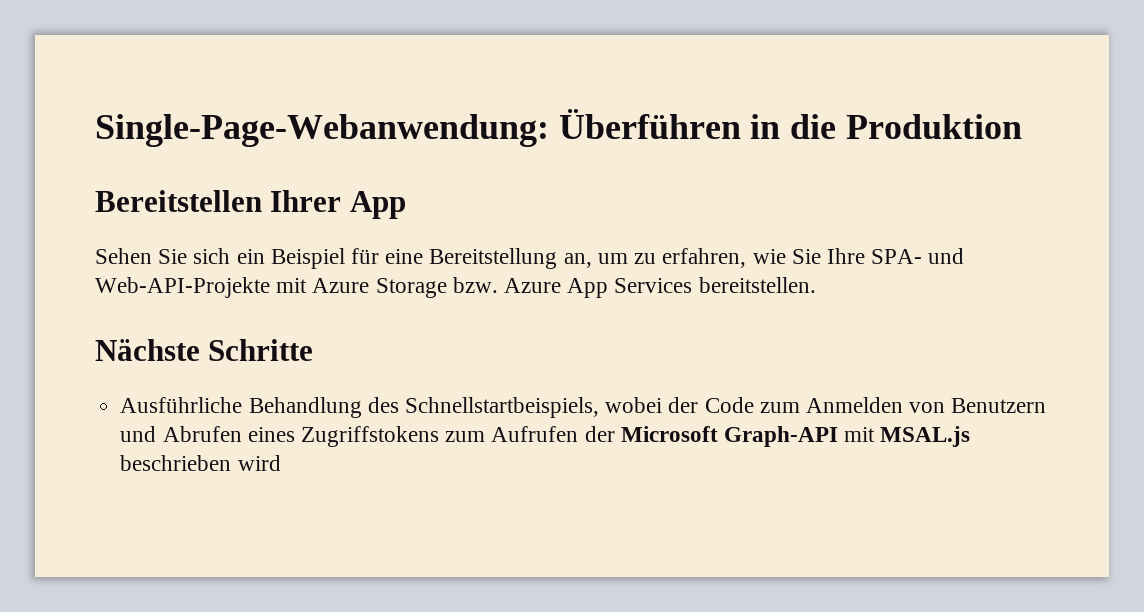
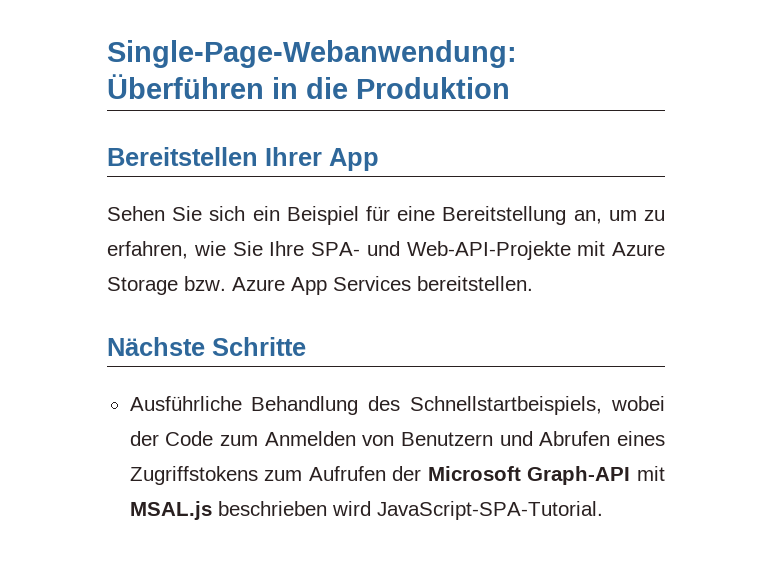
(281, 463) none -> [376,501,603,520] JavaScript-SPA-Tutorial.

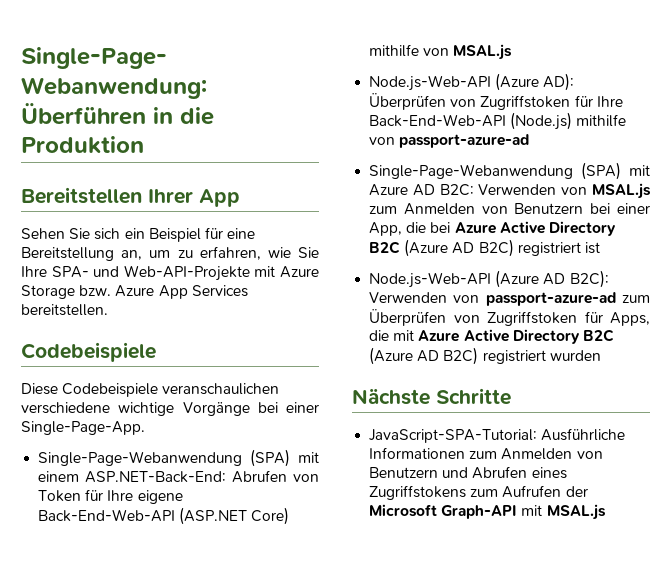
[107,337,306,356] [129,396,665,415] [129,431,214,446] Nächste Schritte // Ausführliche Behandlung des Schnellstartbeispiels, wobei der Code -> [21,342,156,362] [21,383,280,397] [21,402,319,416] [21,421,145,435] [38,449,319,467] [38,470,319,483] [38,489,183,504] [38,507,290,525] [369,44,513,60] [369,73,575,91] [369,93,623,110] [369,112,627,130] [369,134,530,148] [369,162,650,180] [369,183,651,199] [369,203,650,215] [369,221,616,236] [369,239,600,257] [369,270,609,288] [369,292,650,306] [369,309,650,326] [369,329,614,344] [369,347,601,365] [352,388,511,405] [369,428,626,443] [369,447,466,459] Codebeispiele // Diese Codebeispiele veranschaulichen verschiedene wichtige Vorgänge bei einer Single-Page-App. // Single-Page-Webanwendung (SPA) mit einem ASP.NET-Back-End: Abrufen von Token für Ihre eigene Back-End-Web-API (ASP.NET Core) mithilfe von MSAL.js // Node.js-Web-API (Azure AD): Überprüfen von Zugriffstoken für Ihre Back-End-Web-API (Node.js) mithilfe von passport-azure-ad // Single-Page-Webanwendung (SPA) mit Azure AD B2C: Verwenden von MSAL.js zum Anmelden von Benutzern bei einer App, die bei Azure Active Directory B2C (Azure AD B2C) registriert ist // Node.js-Web-API (Azure AD B2C): Verwenden von passport-azure-ad zum Überprüfen von Zugriffstoken für Apps, die mit Azure Active Directory B2C (Azure AD B2C) registriert wurden // Nächste Schritte // JavaScript-SPA-Tutorial: Ausführliche Informationen
[217,501,603,520] beschrieben wird JavaScript-SPA-Tutorial. -> (606, 512) none

